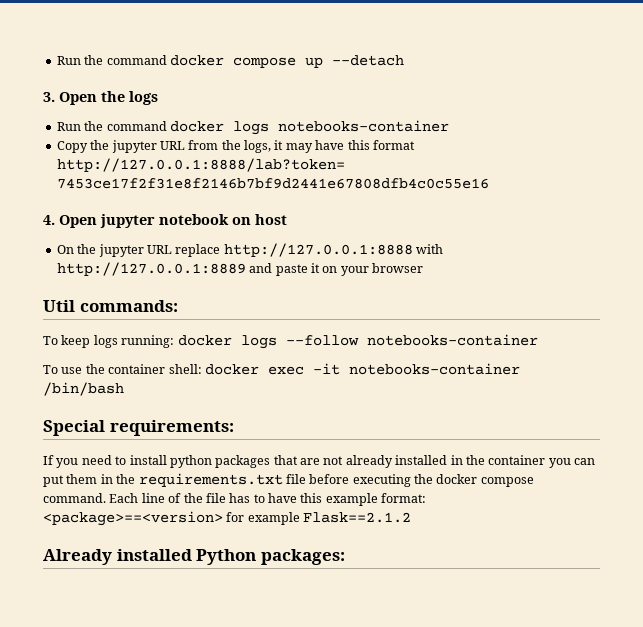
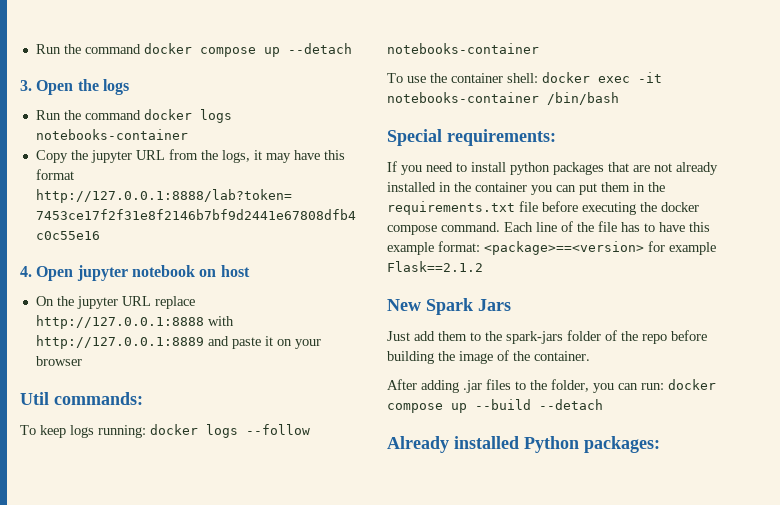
(412, 517) none -> [387,298,511,315] [387,330,707,344] [387,350,590,364] [387,379,716,393] [387,399,603,413] // New Spark Jars // Just add them to the spark-jars folder of the repo before building the image of the container. // After adding .jar files to the folder, you can run: docker compose up --build --detach

